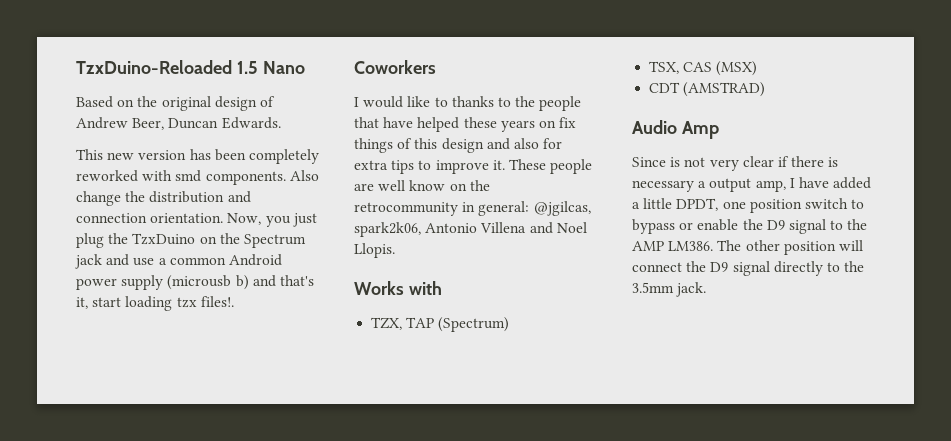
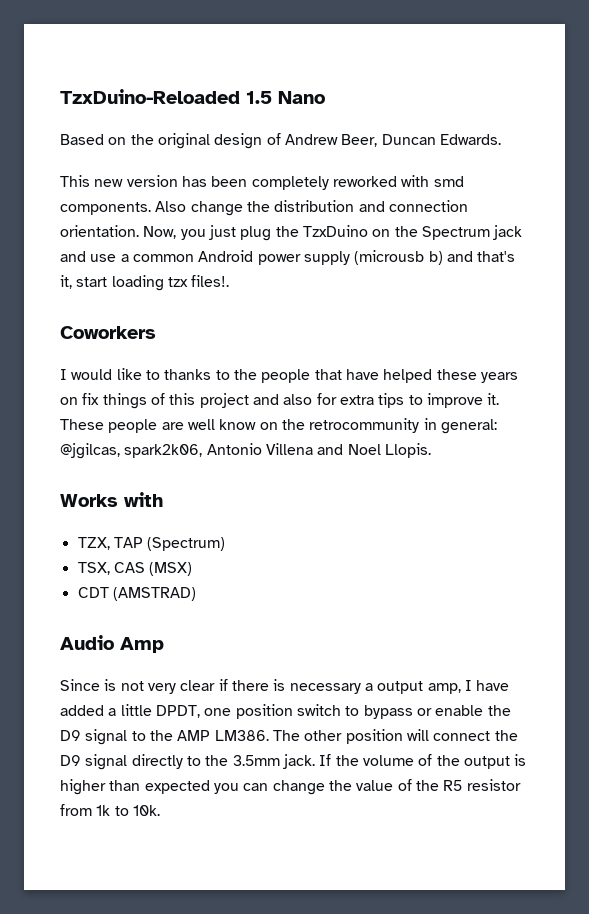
[441,138,484,153] design -> [199,393,249,408] project
(707, 289) none -> [319,754,527,769] [60,779,521,795] [60,804,160,816] If the volume of the output is higher than expected you can change the value of the R5 resistor from 1k to 10k.

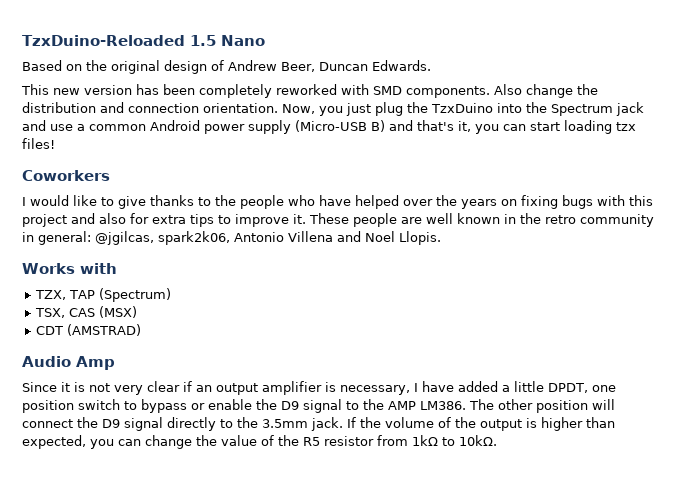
[433,176,464,187] smd -> [373,86,402,95] SMD
[372,229,391,237] on -> [497,103,522,113] into
[354,250,443,265] (microusb b) -> [295,120,385,132] (Micro-USB B)
(72, 282) none -> [475,124,526,134] you can
[191,275,230,287] files!. -> [22,138,55,149] files!
(160, 375) none -> [118,196,146,209] give
[314,369,342,380] that -> [288,195,315,206] who
[436,369,518,383] [60,393,165,409] these years on fix things of -> [403,195,625,209] over the years on fixing bugs with
[219,418,420,433] know on the retrocommunity -> [457,213,654,227] known in the retro community
(100, 685) none -> [61,382,70,392] it
[231,679,461,694] there is necessary a output amp, -> [196,381,410,395] an output amplifier is necessary,
[144,780,210,794] expected -> [22,435,86,449] expected,
[96,805,160,816] 1k to 10k. -> [412,435,497,446] 1kΩ to 10kΩ.

